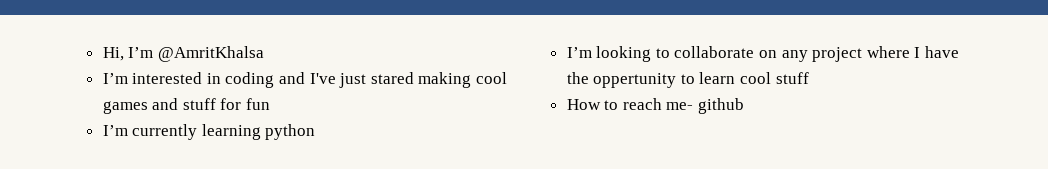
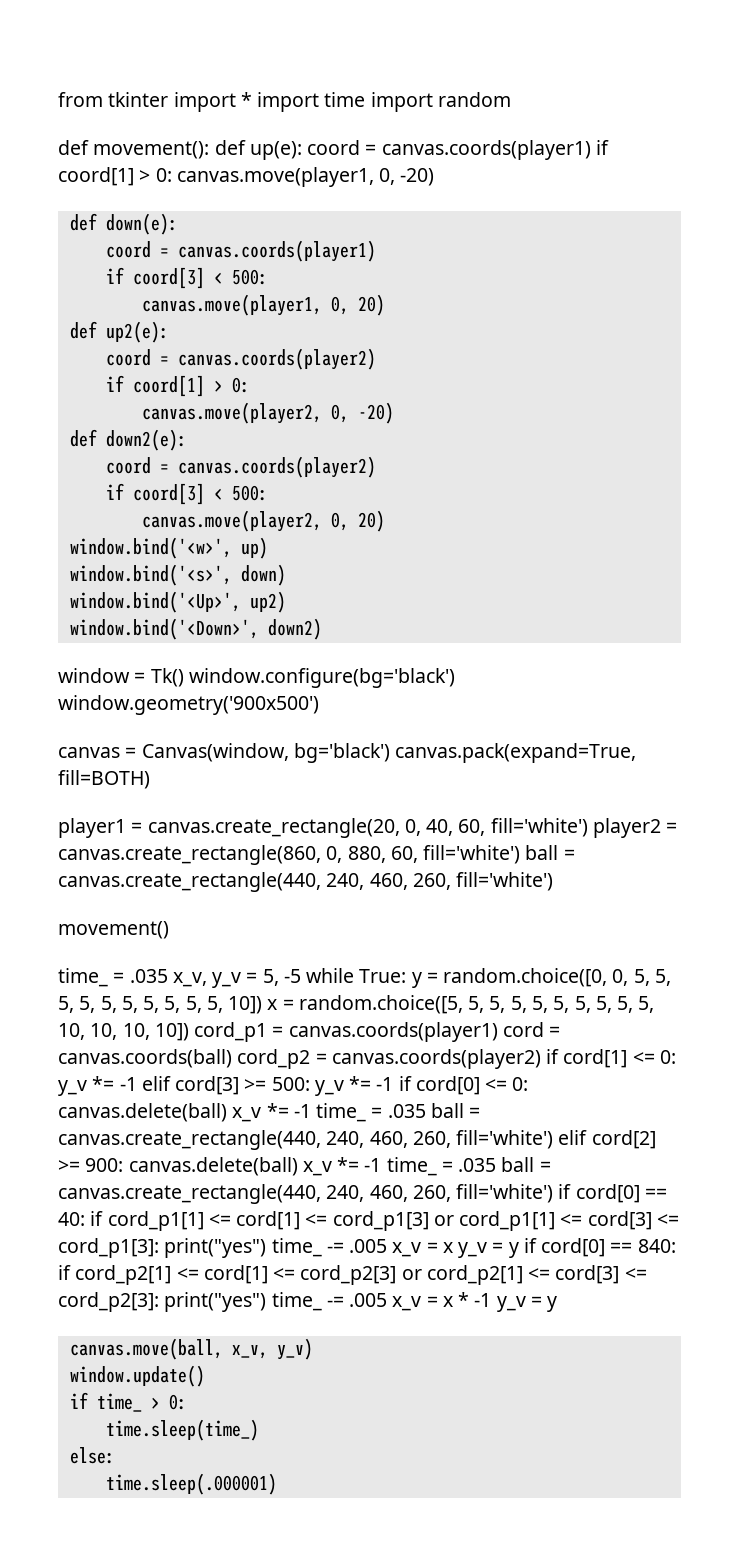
[102,46,264,62] [102,72,508,88] [102,98,271,114] [102,124,316,140] [566,46,960,62] [566,72,809,88] [566,98,745,114] Hi, I’m @AmritKhalsa // I’m interested in coding and I've just stared making cool games and stuff for fun // I’m currently learning python // I’m looking to collaborate on any project where I have the oppertunity to learn cool stuff // How to reach me- github -> [58,92,511,112] [58,140,609,160] [58,167,435,187] [69,213,178,235] [105,240,376,262] [105,267,268,289] [141,294,385,316] [69,321,169,343] [105,348,376,370] [105,375,250,397] [141,402,394,424] [69,429,187,451] [105,456,376,478] [105,483,268,505] [141,510,385,532] [69,537,268,559] [69,564,286,586] [69,591,286,613] [69,618,322,640] [58,668,455,688] [58,695,319,715] [58,743,637,763] [58,770,150,789] [58,818,678,838] [58,845,575,865] [58,872,554,892] [58,921,169,939] [58,968,671,988] [58,995,655,1014] [58,1022,561,1042] [58,1049,676,1069] [58,1076,529,1096] [58,1103,481,1122] [58,1130,656,1150] [58,1157,551,1176] [58,1184,667,1204] [58,1211,679,1231] [58,1238,676,1258] [58,1265,647,1285] [58,1292,558,1312] [69,1338,313,1360] [69,1365,205,1387] [69,1392,187,1412] [105,1419,259,1441] [69,1447,115,1464] [105,1473,277,1495] from tkinter import * import time import random // def movement(): def up(e): coord = canvas.coords(player1) if coord[1] > 0: canvas.move(player1, 0, -20) // def down(e): // coord = canvas.coords(player1) // if coord[3] < 500: // canvas.move(player1, 0, 20) // def up2(e): // coord = canvas.coords(player2) // if coord[1] > 0: // canvas.move(player2, 0, -20) // def down2(e): // coord = canvas.coords(player2) // if coord[3] < 500: // canvas.move(player2, 0, 20) // window.bind('<w>', up) // window.bind('<s>', down) // window.bind('<Up>', up2) // window.bind('<Down>', down2) // window = Tk() window.configure(bg='black') window.geometry('900x500') // canvas = Canvas(window, bg='black') canvas.pack(expand=True, fill=BOTH) // player1 = canvas.create_rectangle(20, 0, 40, 60, fill='white') player2 = canvas.create_rectangle(860, 0, 880, 60, fill='white') ball = canvas.create_rectangle(440, 240, 460, 260, fill='white') // movement() // time_ = .035 x_v, y_v = 5, -5 while True: y = random.choice([0, 0, 5, 5, 5, 5, 5, 5, 5, 5, 5, 5, 10]) x = random.choice([5, 5, 5, 5, 5, 5, 5, 5, 5, 5, 10, 10, 10, 10]) cord_p1 = canvas.coords(player1) cord = canvas.coords(ball) cord_p2 = canvas.coords(player2) if cord[1] <= 0: y_v *= -1 elif cord[3] >= 500: y_v *= -1 if cord[0] <= 0: canvas.delete(ball) x_v *= -1 time_ = .035 ball = canvas.create_rectangle(440, 240, 460, 260, fill='white') elif cord[2] >= 900: canvas.delete(ball) x_v *= -1 time_ = .035 ball = canvas.create_rectangle(440, 240, 460, 260, fill='white') if cord[0] == 40: if cord_p1[1] <= cord[1] <= cord_p1[3] or cord_p1[1] <= cord[3] <= cord_p1[3]: print("yes") time_ -= .005 x_v = x y_v = y if cord[0] == 840: if cord_p2[1] <= cord[1] <= cord_p2[3] or cord_p2[1] <= cord[3] <= cord_p2[3]: print("yes") time_ -= .005 x_v = x * -1 y_v = y // canvas.move(ball, x_v, y_v) // window.update() // if time_ > 0: // time.sleep(time_) // else: // time.sleep(.000001)

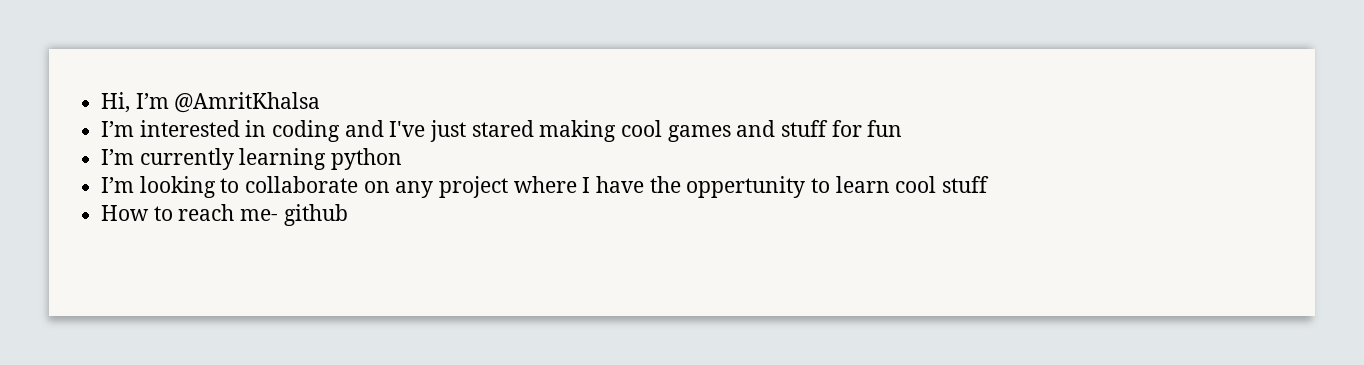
[58,92,511,112] [58,140,609,160] [58,167,435,187] [69,213,178,235] [105,240,376,262] [105,267,268,289] [141,294,385,316] [69,321,169,343] [105,348,376,370] [105,375,250,397] [141,402,394,424] [69,429,187,451] [105,456,376,478] [105,483,268,505] [141,510,385,532] [69,537,268,559] [69,564,286,586] [69,591,286,613] [69,618,322,640] [58,668,455,688] [58,695,319,715] [58,743,637,763] [58,770,150,789] [58,818,678,838] [58,845,575,865] [58,872,554,892] [58,921,169,939] [58,968,671,988] [58,995,655,1014] [58,1022,561,1042] [58,1049,676,1069] [58,1076,529,1096] [58,1103,481,1122] [58,1130,656,1150] [58,1157,551,1176] [58,1184,667,1204] [58,1211,679,1231] [58,1238,676,1258] [58,1265,647,1285] [58,1292,558,1312] [69,1338,313,1360] [69,1365,205,1387] [69,1392,187,1412] [105,1419,259,1441] [69,1447,115,1464] [105,1473,277,1495] from tkinter import * import time import random // def movement(): def up(e): coord = canvas.coords(player1) if coord[1] > 0: canvas.move(player1, 0, -20) // def down(e): // coord = canvas.coords(player1) // if coord[3] < 500: // canvas.move(player1, 0, 20) // def up2(e): // coord = canvas.coords(player2) // if coord[1] > 0: // canvas.move(player2, 0, -20) // def down2(e): // coord = canvas.coords(player2) // if coord[3] < 500: // canvas.move(player2, 0, 20) // window.bind('<w>', up) // window.bind('<s>', down) // window.bind('<Up>', up2) // window.bind('<Down>', down2) // window = Tk() window.configure(bg='black') window.geometry('900x500') // canvas = Canvas(window, bg='black') canvas.pack(expand=True, fill=BOTH) // player1 = canvas.create_rectangle(20, 0, 40, 60, fill='white') player2 = canvas.create_rectangle(860, 0, 880, 60, fill='white') ball = canvas.create_rectangle(440, 240, 460, 260, fill='white') // movement() // time_ = .035 x_v, y_v = 5, -5 while True: y = random.choice([0, 0, 5, 5, 5, 5, 5, 5, 5, 5, 5, 5, 10]) x = random.choice([5, 5, 5, 5, 5, 5, 5, 5, 5, 5, 10, 10, 10, 10]) cord_p1 = canvas.coords(player1) cord = canvas.coords(ball) cord_p2 = canvas.coords(player2) if cord[1] <= 0: y_v *= -1 elif cord[3] >= 500: y_v *= -1 if cord[0] <= 0: canvas.delete(ball) x_v *= -1 time_ = .035 ball = canvas.create_rectangle(440, 240, 460, 260, fill='white') elif cord[2] >= 900: canvas.delete(ball) x_v *= -1 time_ = .035 ball = canvas.create_rectangle(440, 240, 460, 260, fill='white') if cord[0] == 40: if cord_p1[1] <= cord[1] <= cord_p1[3] or cord_p1[1] <= cord[3] <= cord_p1[3]: print("yes") time_ -= .005 x_v = x y_v = y if cord[0] == 840: if cord_p2[1] <= cord[1] <= cord_p2[3] or cord_p2[1] <= cord[3] <= cord_p2[3]: print("yes") time_ -= .005 x_v = x * -1 y_v = y // canvas.move(ball, x_v, y_v) // window.update() // if time_ > 0: // time.sleep(time_) // else: // time.sleep(.000001) -> [101,92,321,113] [101,120,903,142] [101,148,403,170] [101,176,990,198] [101,204,348,226] Hi, I’m @AmritKhalsa // I’m interested in coding and I've just stared making cool games and stuff for fun // I’m currently learning python // I’m looking to collaborate on any project where I have the oppertunity to learn cool stuff // How to reach me- github

